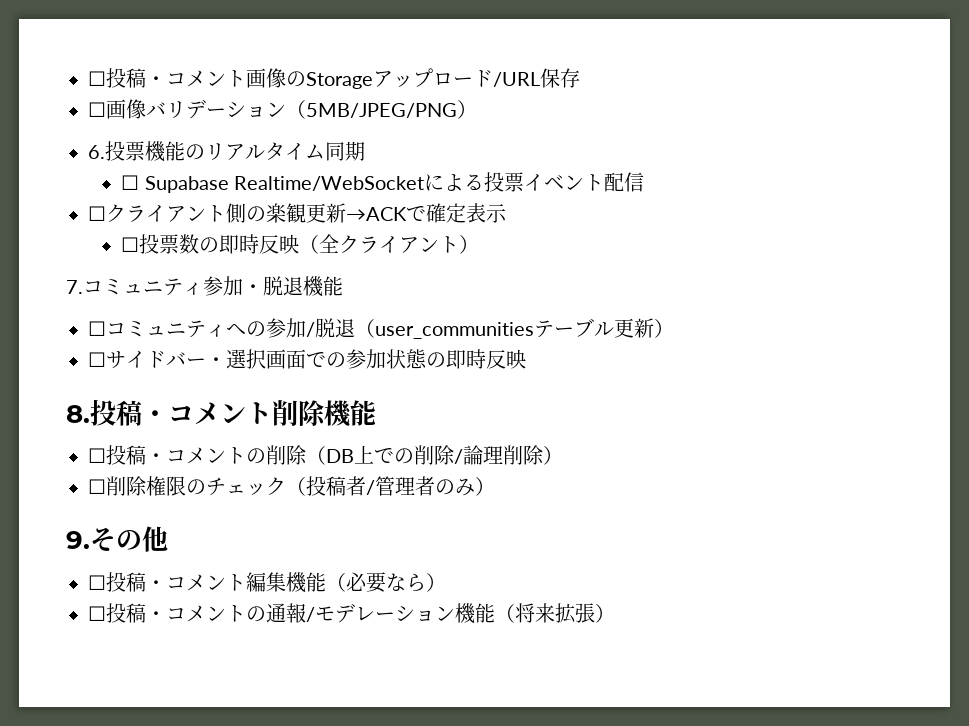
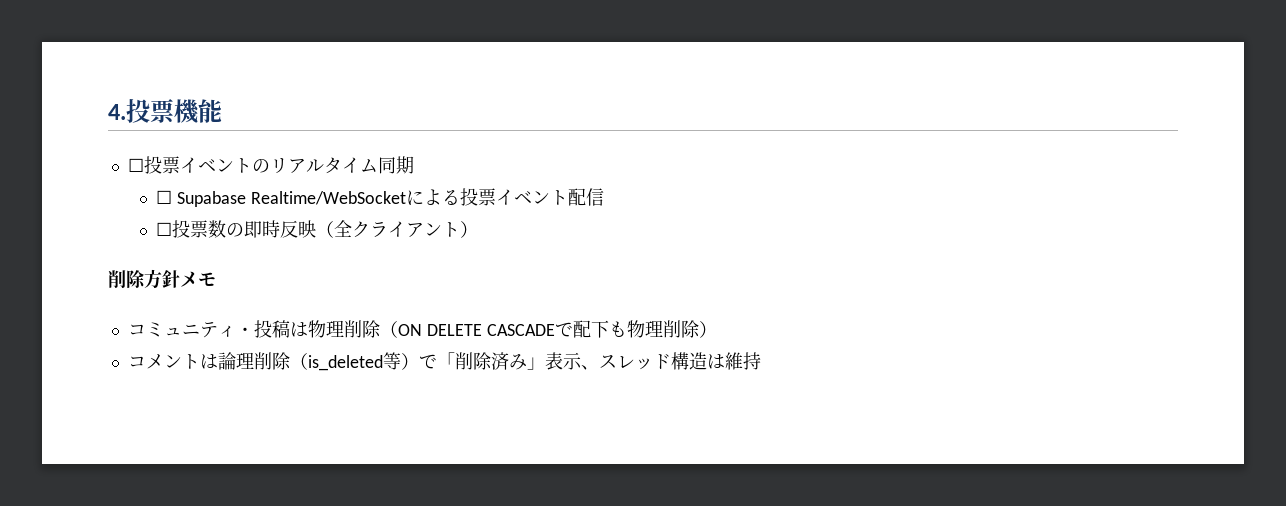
[88,68,580,89] [88,99,477,119] [88,141,185,162] ☐投稿・コメント画像のStorageアップロード/URL保存 // ☐画像バリデーション（5MB/JPEG/PNG） // 6.投票機能 -> [108,99,222,124] [127,156,252,174] 4.投票機能 // ☐投票イベント
[88,203,507,223] // ☐クライアント側の楽観更新→ACKで確定表示 -> (605, 197) none
[66,276,343,297] [88,318,674,339] [88,349,526,369] [66,399,376,427] [88,445,563,465] [88,476,495,496] [66,526,168,552] [88,572,446,593] [88,603,615,624] 7.コミュニティ参加・脱退機能 // ☐コミュニティへの参加/脱退（user_communitiesテーブル更新） // ☐サイドバー・選択画面での参加状態の即時反映 // 8.投稿・コメント削除機能 // ☐投稿・コメントの削除（DB上での削除/論理削除） // ☐削除権限のチェック（投稿者/管理者のみ） // 9.その他 // ☐投稿・コメント編集機能（必要なら） // ☐投稿・コメントの通報/モデレーション機能（将来拡張） -> [108,269,216,289] [127,320,717,338] [127,352,761,371] 削除方針メモ // コミュニティ・投稿は物理削除（ON DELETE CASCADEで配下も物理削除） // コメントは論理削除（is_deleted等）で「削除済み」表示、スレッド構造は維持

